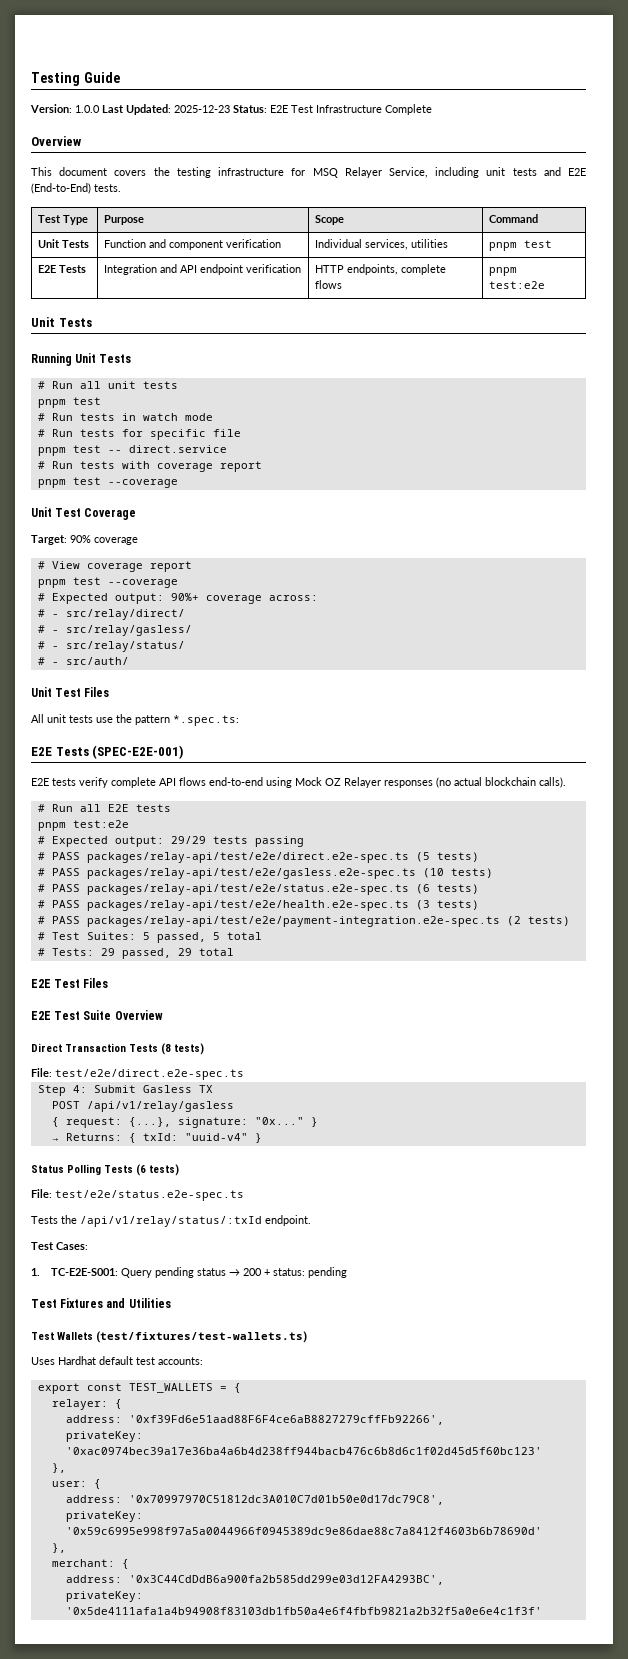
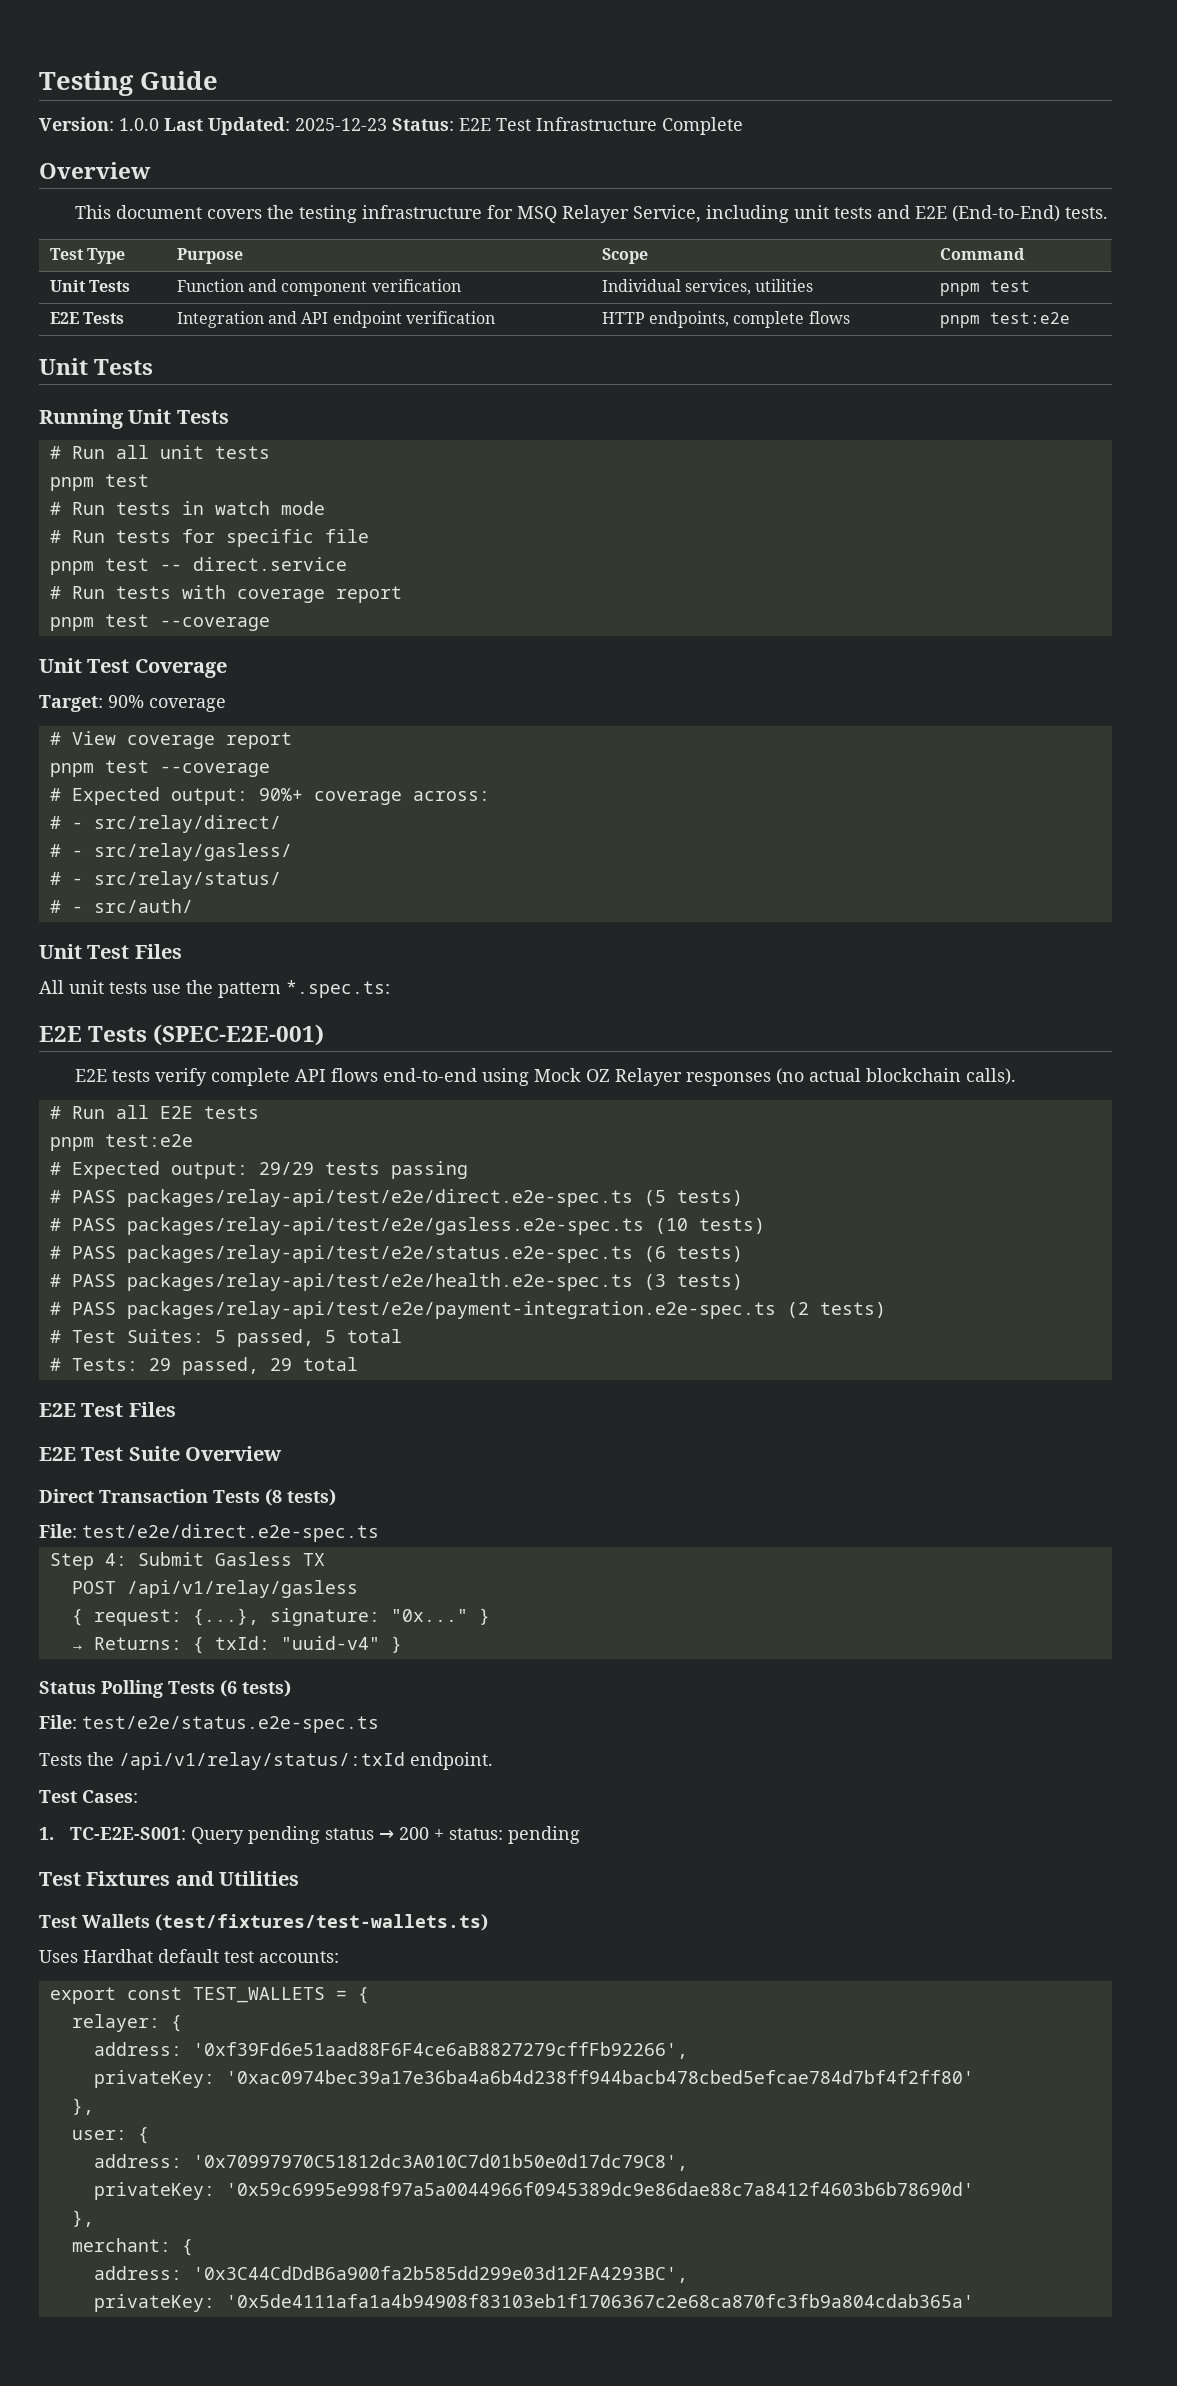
[65,1447,542,1455] '0xac0974bec39a17e36ba4a6b4d238ff944bacb476c6b8d6c1f02d45d5f60bc123' -> [225,2070,974,2084] '0xac0974bec39a17e36ba4a6b4d238ff944bacb478cbed5efcae784d7bf4f2ff80'
[65,1607,542,1615] '0x5de4111afa1a4b94908f83103db1fb50a4e6f4fbfb9821a2b32f5a0e6e4c1f3f' -> [225,2294,974,2308] '0x5de4111afa1a4b94908f83103eb1f1706367c2e68ca870fc3fb9a804cdab365a'

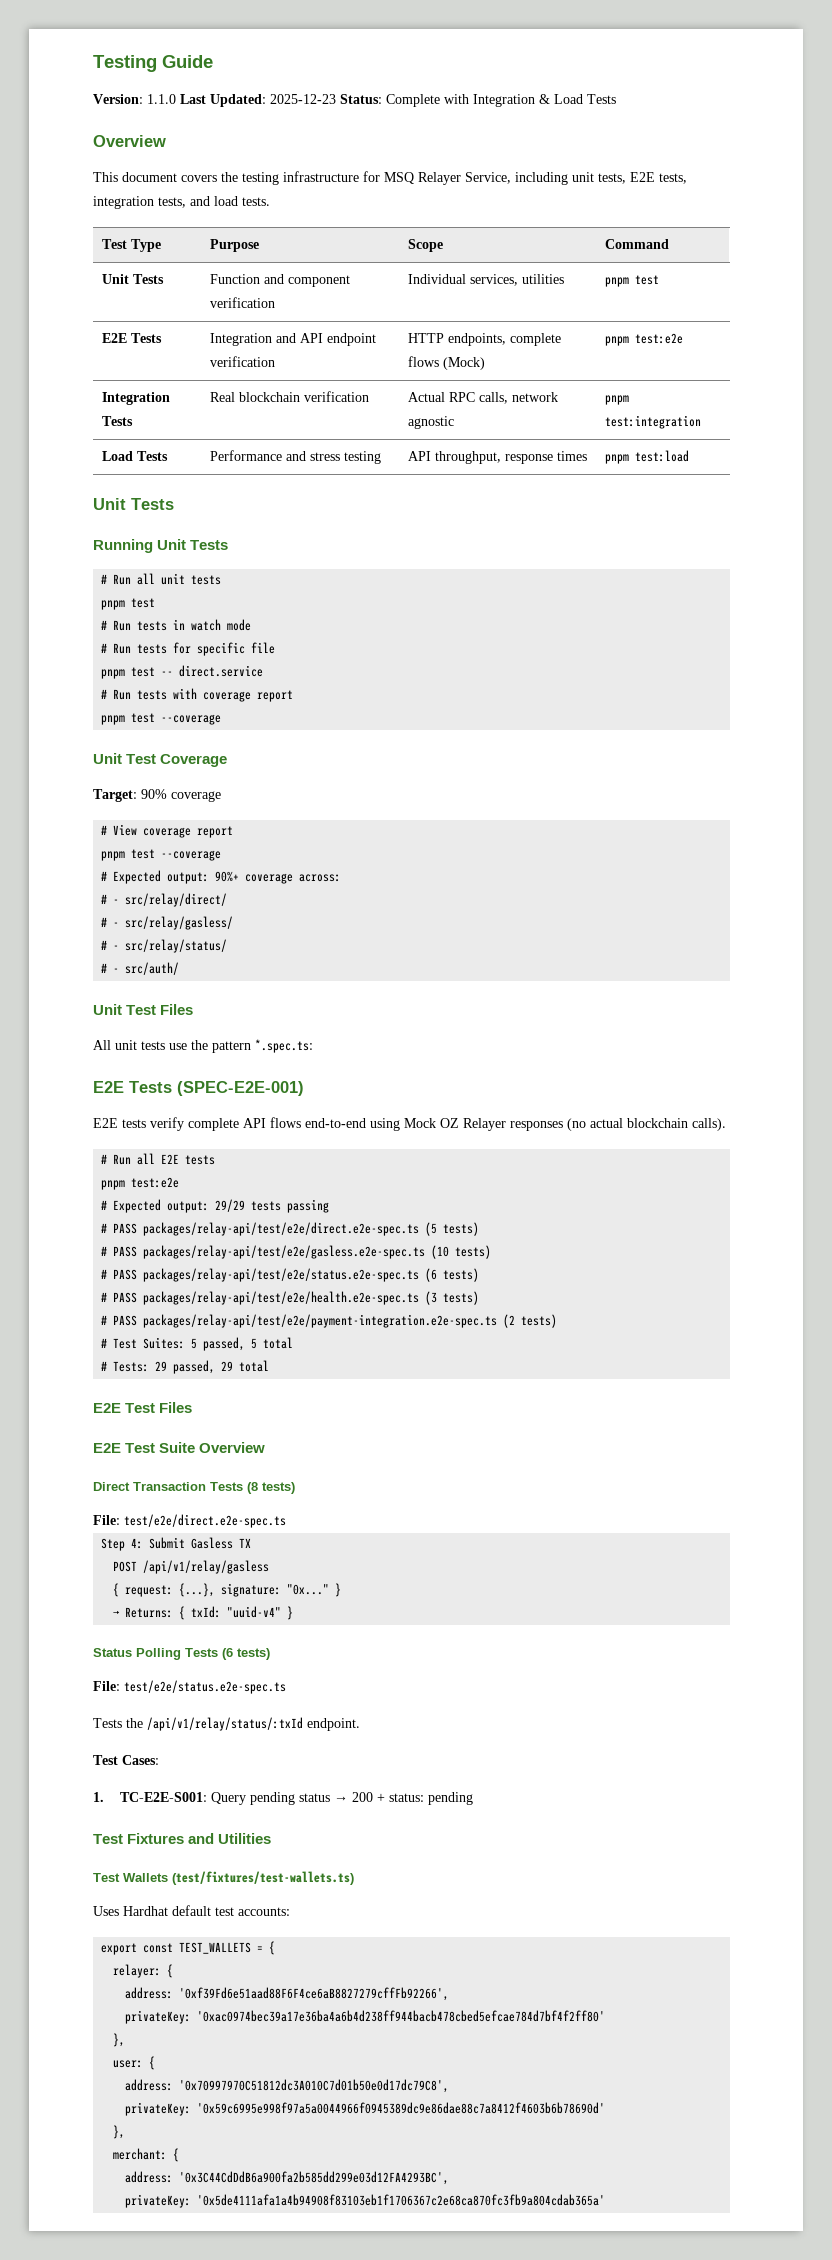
[119,118,159,131] 1.0.0 -> [147,94,176,104] 1.1.0
[459,117,743,135] E2E Test Infrastructure Complete -> [386,94,616,107] Complete with Integration & Load Tests
[833,205,1060,222] tests and E2E (End-to-End) -> [598,172,687,184] [93,196,238,209] tests, E2E tests, integration tests, and load
[939,312,1070,328] | pnpm test:e2e -> [442,357,485,370] [604,333,683,346] [101,392,170,405] [101,416,133,426] [209,391,369,402] [407,392,558,404] [407,416,454,429] [604,395,629,405] [604,415,701,429] [101,451,168,461] [209,450,381,464] [407,451,587,464] [604,450,689,464] (Mock) | pnpm test:e2e // Integration Tests | Real blockchain verification | Actual RPC calls, network agnostic | pnpm test:integration // Load Tests | Performance and stress testing | API throughput, response times | pnpm test:load

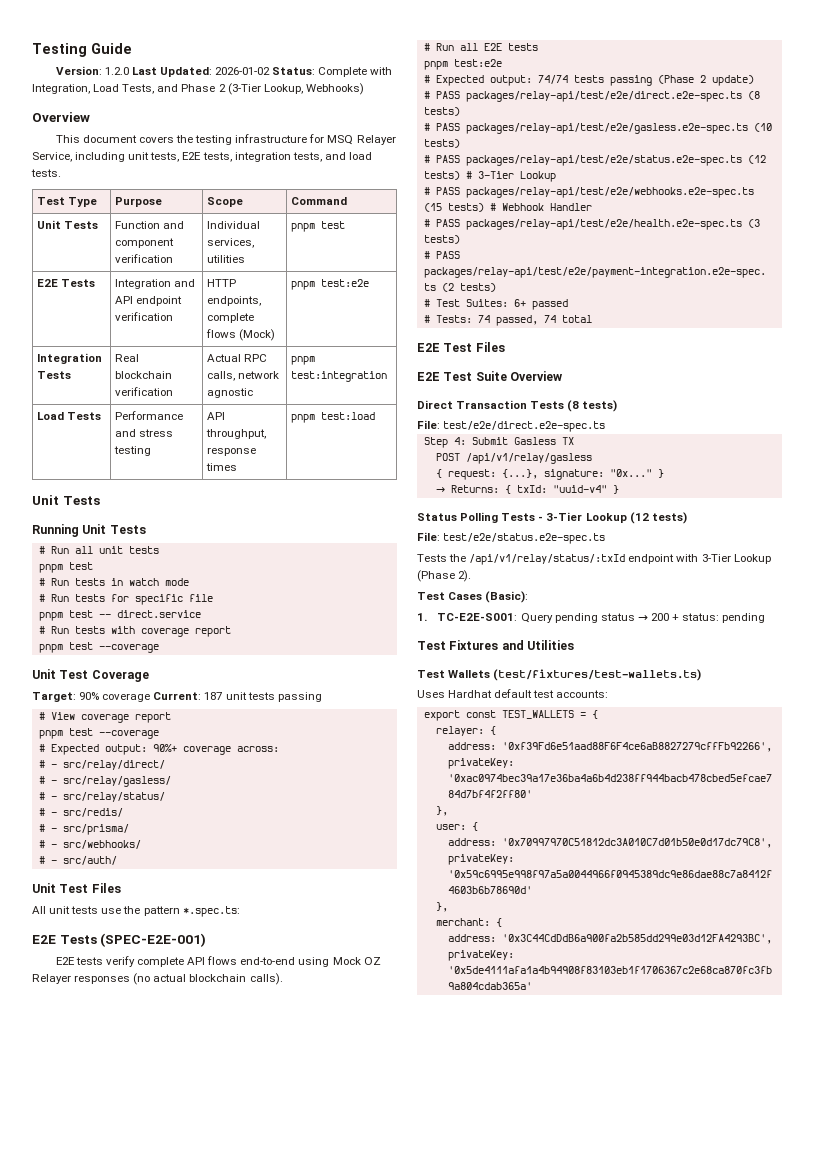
[147,94,176,104] 1.1.0 -> [104,67,129,75] 1.2.0
[270,94,336,104] 2025-12-23 -> [215,67,271,75] 2026-01-02
[473,94,616,107] Integration & Load Tests -> [32,83,364,95] Integration, Load Tests, and Phase 2 (3-Tier Lookup, Webhooks)
(221, 796) none -> [153,692,322,702] Current: 187 unit tests passing
(228, 946) none -> [38,808,123,817] [38,824,129,835] [38,840,141,849] // # - src/redis/ // # - src/prisma/ // # - src/webhooks/
[215,1199,330,1213] 29/29 tests passing -> [537,75,754,86] 74/74 tests passing (Phase 2 update)
[425,1222,438,1236] (5 -> [747,91,760,100] (8
[425,1268,480,1282] (6 tests) -> [747,155,766,164] [423,171,556,182] [423,187,754,198] [423,203,592,212] (12 tests) # 3-Tier Lookup // # PASS packages/relay-api/test/e2e/webhooks.e2e-spec.ts (15 tests) # Webhook Handler
[191,1337,294,1351] 5 passed, 5 total -> [513,299,568,310] 6+ passed
[155,1360,234,1374] 29 passed, 29 -> [477,315,556,326] 74 passed, 74
[222,1648,233,1660] (6 -> [538,512,649,524] - 3-Tier Lookup (12
[307,1718,360,1731] [93,1755,159,1765] endpoint. // Test Cases: -> [628,554,771,564] [417,570,472,582] [417,591,529,603] endpoint with 3-Tier Lookup (Phase 2). // Test Cases (Basic):

